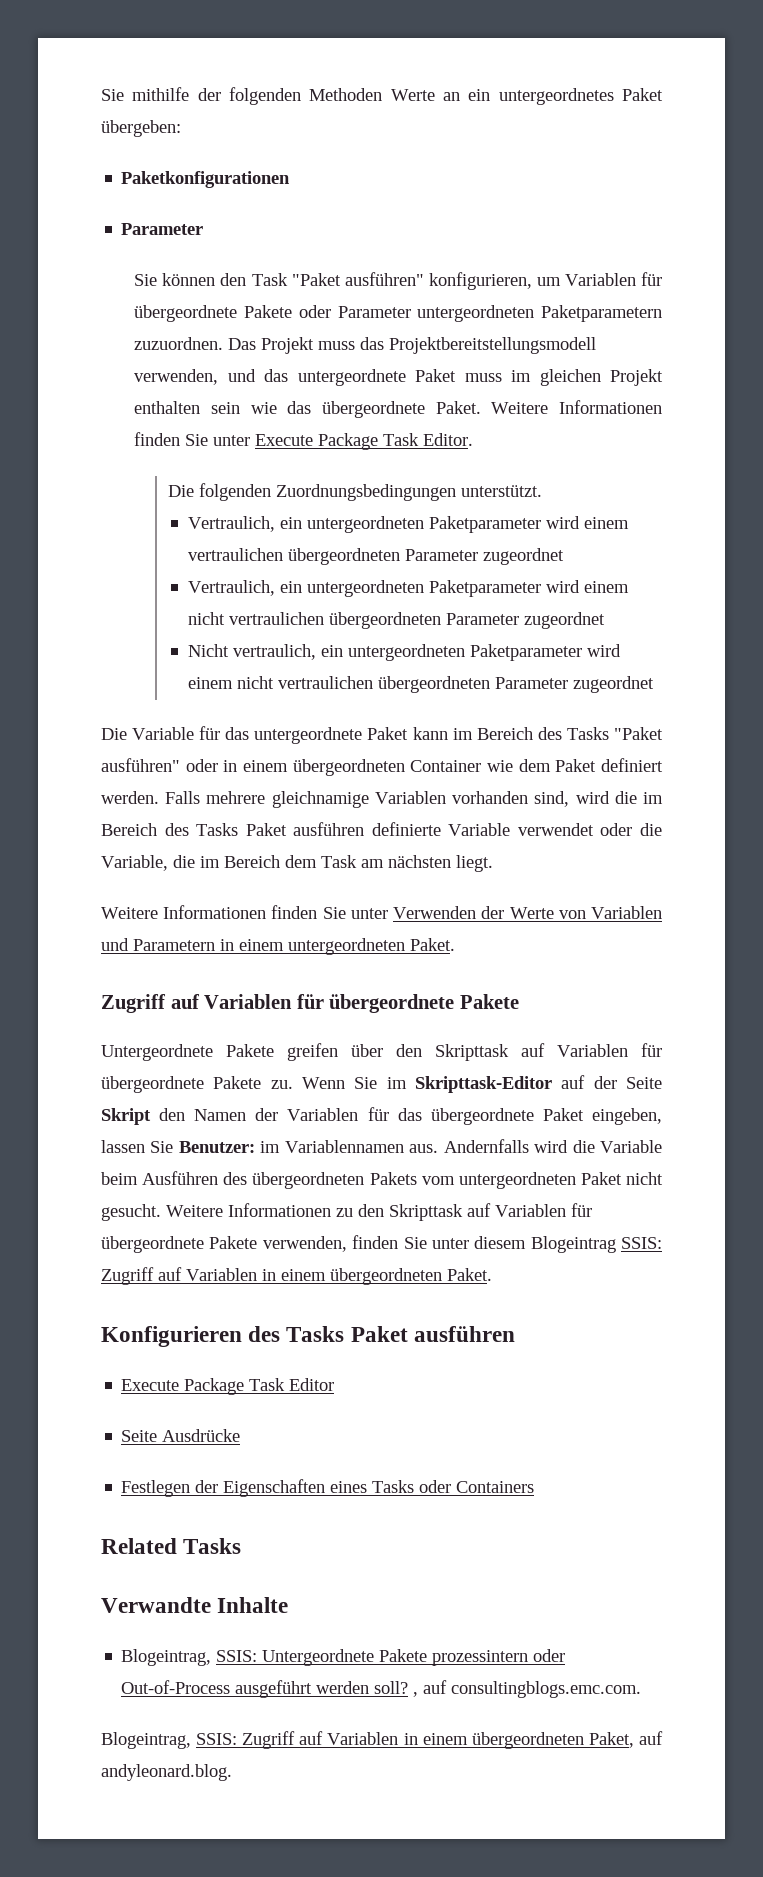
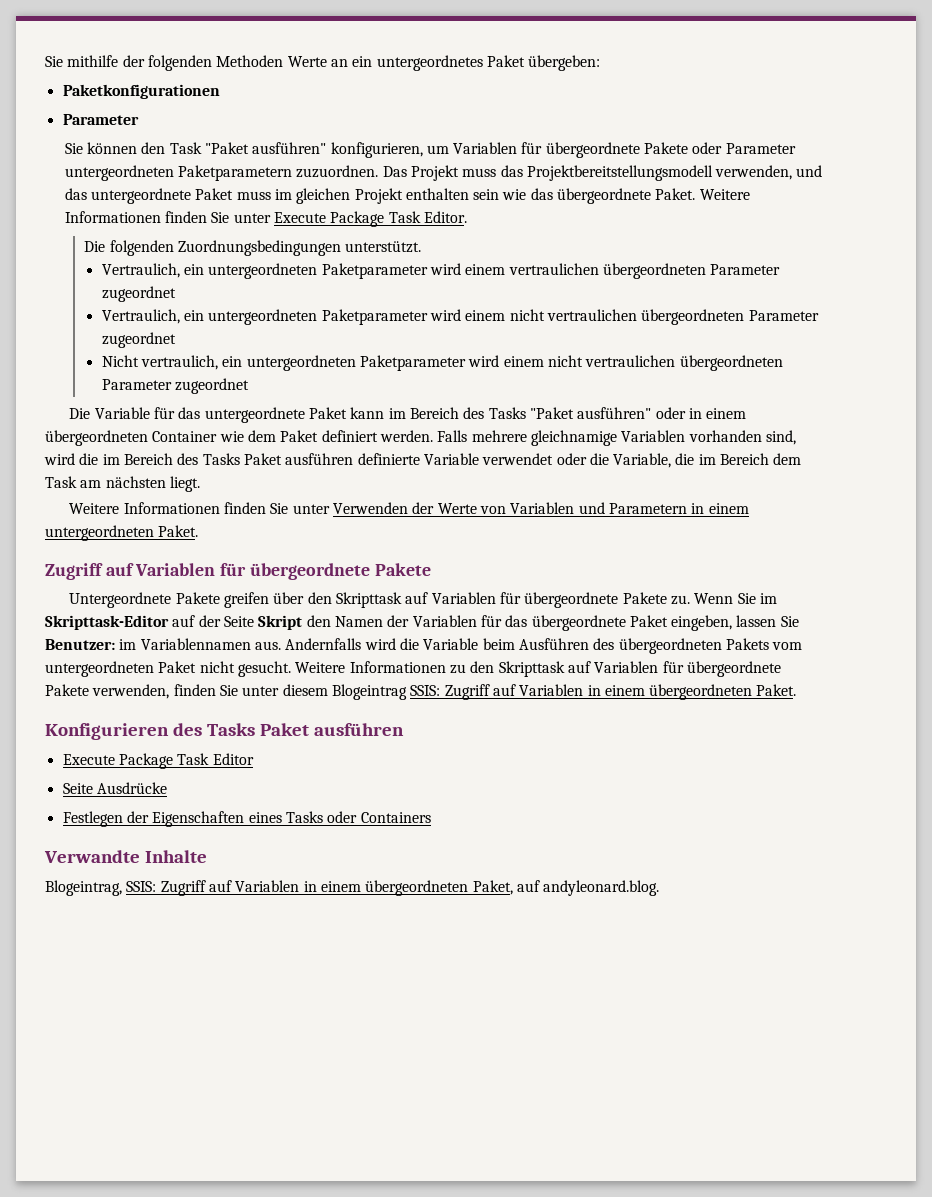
[101,1538,242,1554] // Related Tasks -> (431, 817) none
[121,1649,566,1666] [121,1680,642,1698] // Blogeintrag, SSIS: Untergeordnete Pakete prozessintern oder Out-of-Process ausgeführt werden soll? , auf consultingblogs.emc.com. -> (207, 856) none

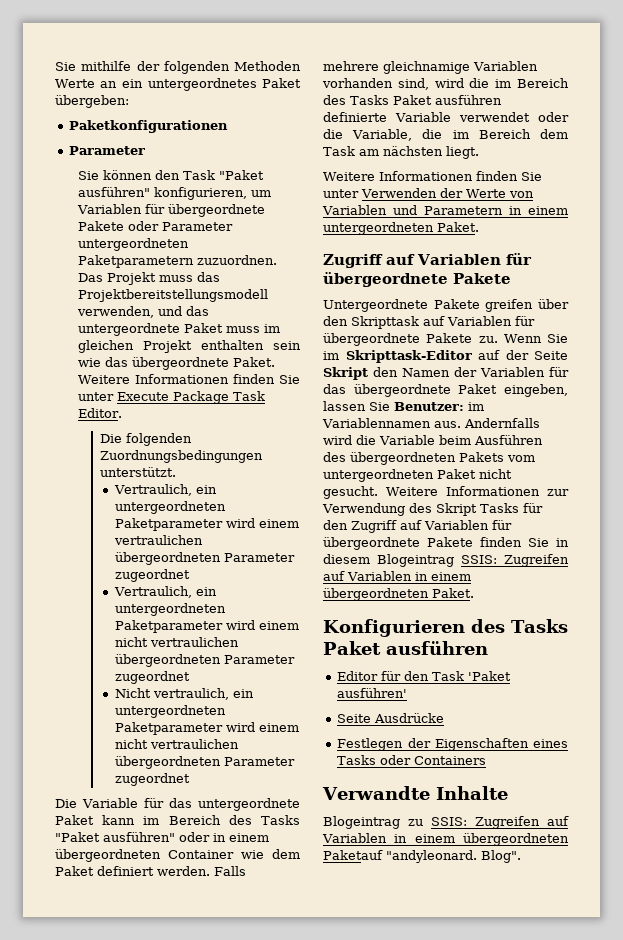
[449,661,781,677] [45,684,280,699] zu den Skripttask auf Variablen für übergeordnete Pakete verwenden, finden Sie unter -> [547,489,569,496] [322,503,543,516] [323,520,512,533] [323,537,569,550] zur Verwendung des Skript Tasks für den Zugriff auf Variablen für übergeordnete Pakete finden Sie in
[444,684,490,700] Zugriff -> [504,554,569,567] Zugreifen
[62,753,254,769] Execute Package Task Editor -> [337,671,512,681] [337,688,408,698] Editor für den Task 'Paket ausführen'
[45,880,660,896] Blogeintrag, SSIS: Zugriff auf Variablen in einem übergeordneten Paket, auf andyleonard.blog. -> [323,816,569,829] [322,833,569,846] [323,850,521,863] Blogeintrag zu SSIS: Zugreifen auf Variablen in einem übergeordneten Paketauf "andyleonard. Blog".

